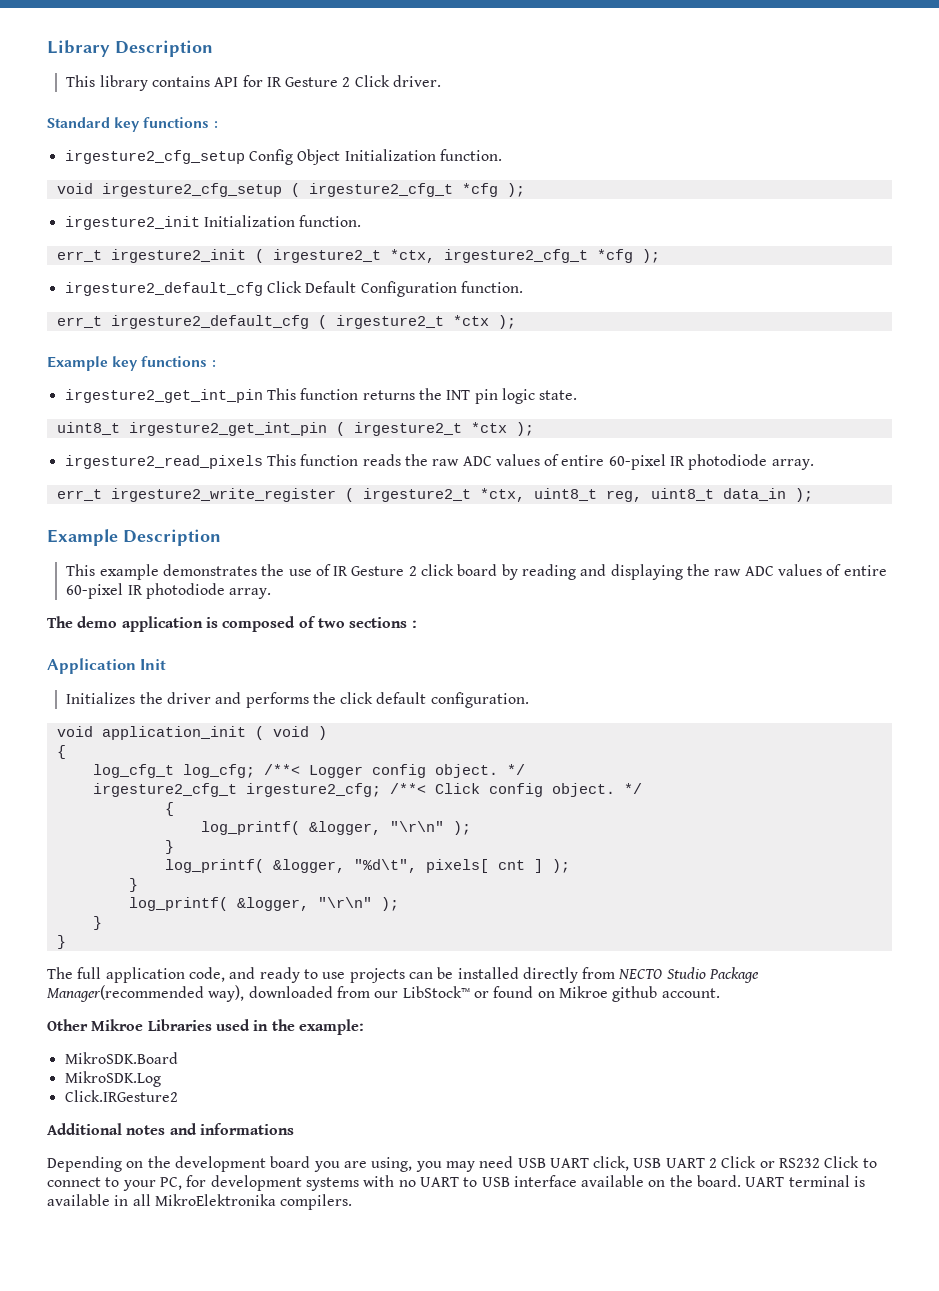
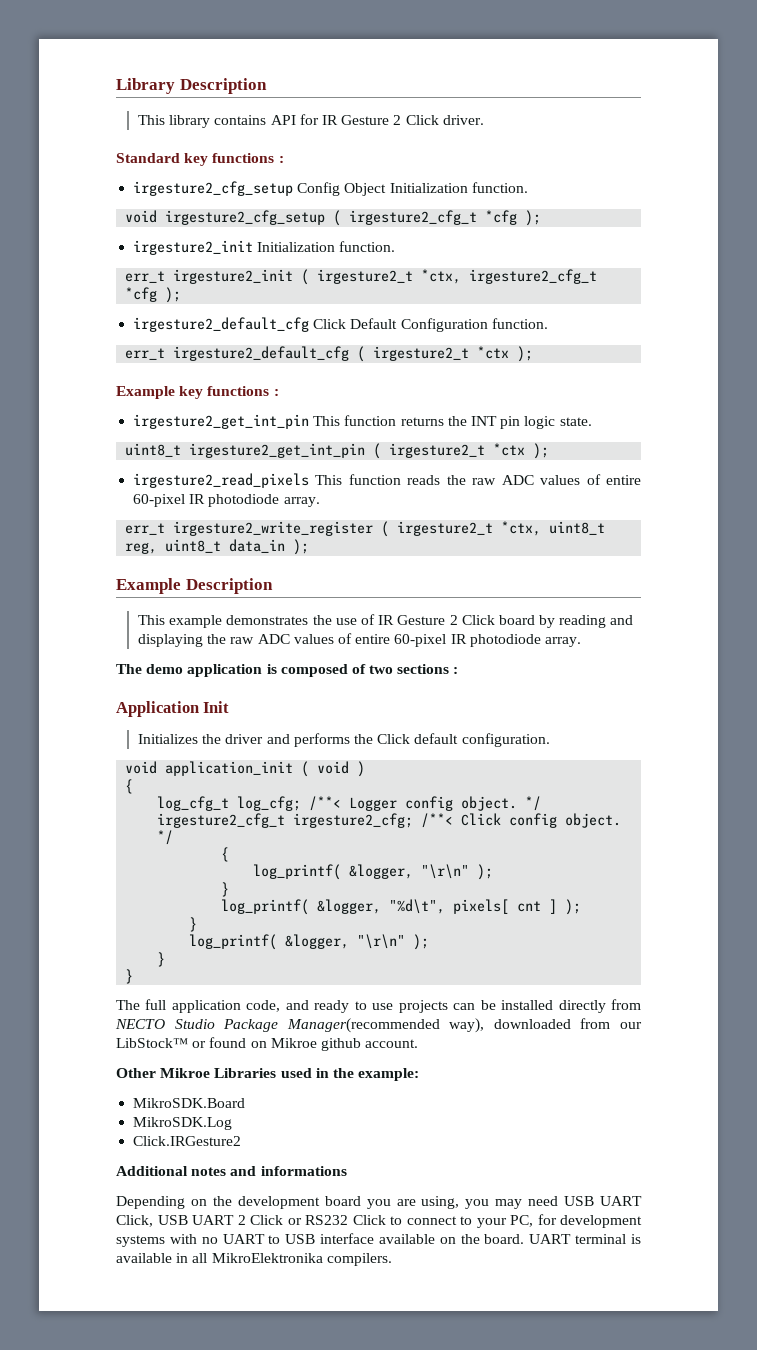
[421,564,455,576] click -> [461,615,495,625] Click
[340,692,374,704] click -> [377,734,411,744] Click
[593,1156,630,1171] click, -> [116,1215,153,1227] Click,

